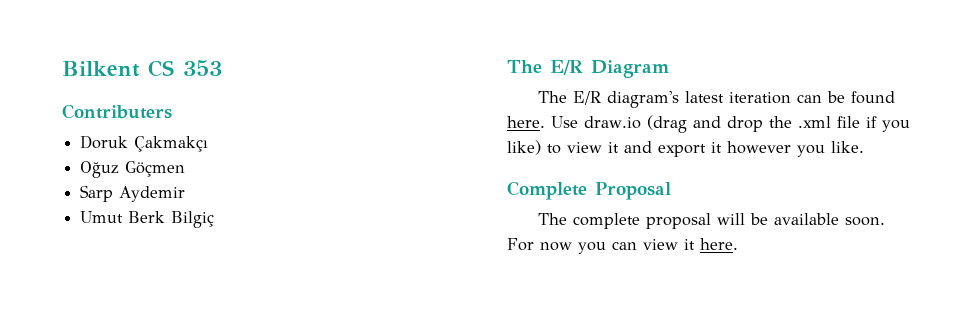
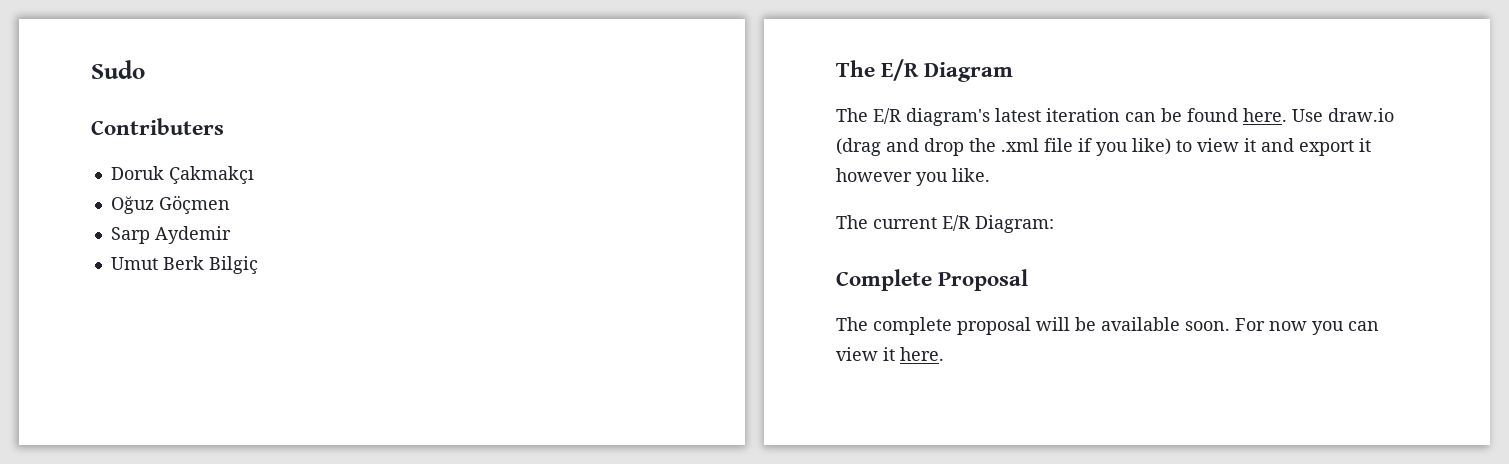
[62,60,222,77] Bilkent CS 353 -> [91,60,145,79] Sudo
(864, 147) none -> [836,215,1054,233] // The current E/R Diagram:

